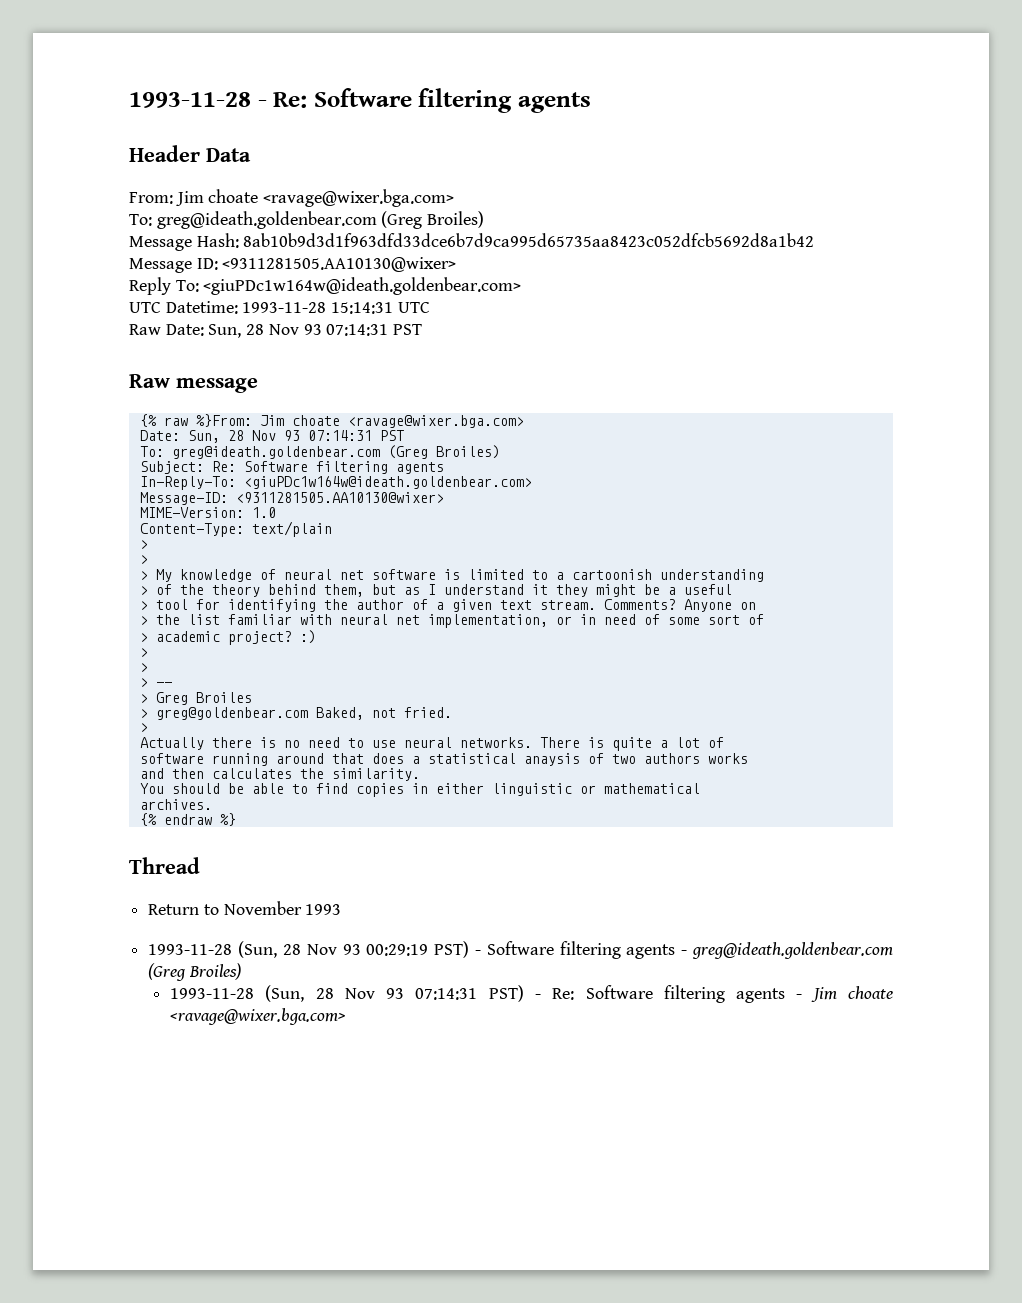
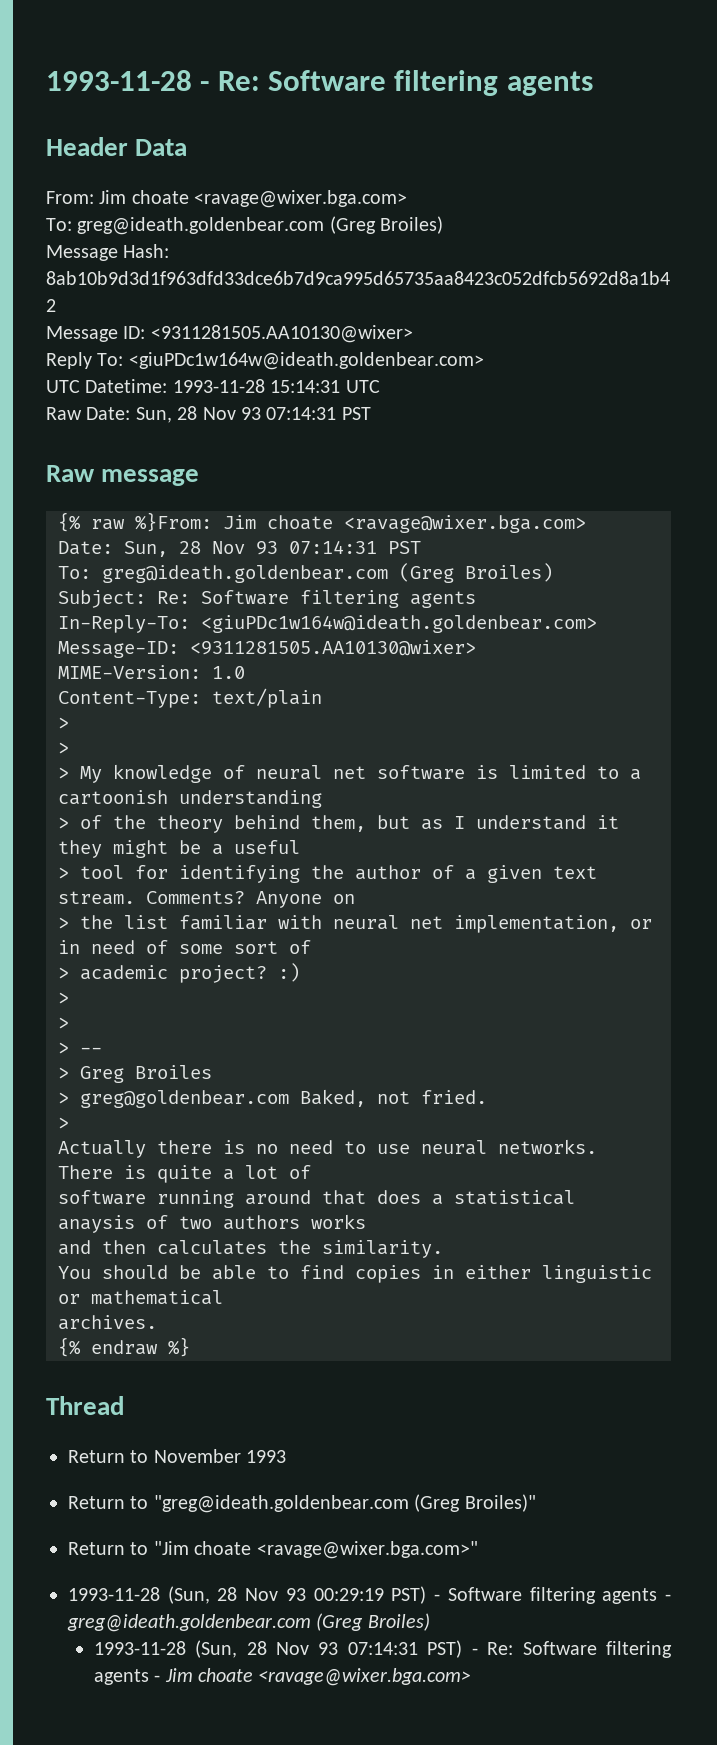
(342, 909) none -> [68,1494,536,1513] [68,1541,478,1559] // Return to "greg@ideath.goldenbear.com (Greg Broiles)" // Return to "Jim choate <ravage@wixer.bga.com>"

